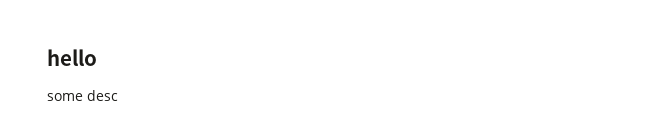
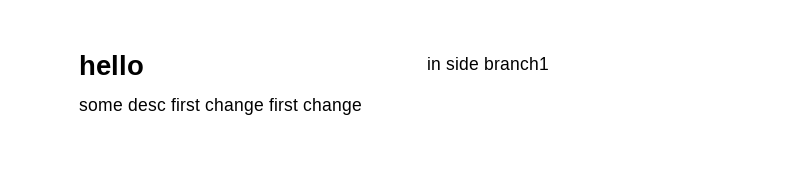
(118, 95) none -> [171,98,362,115] [427,57,549,70] first change first change in side branch1

